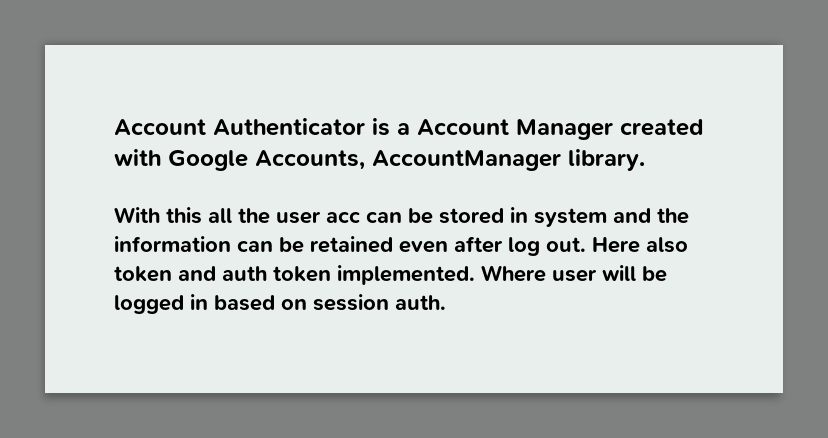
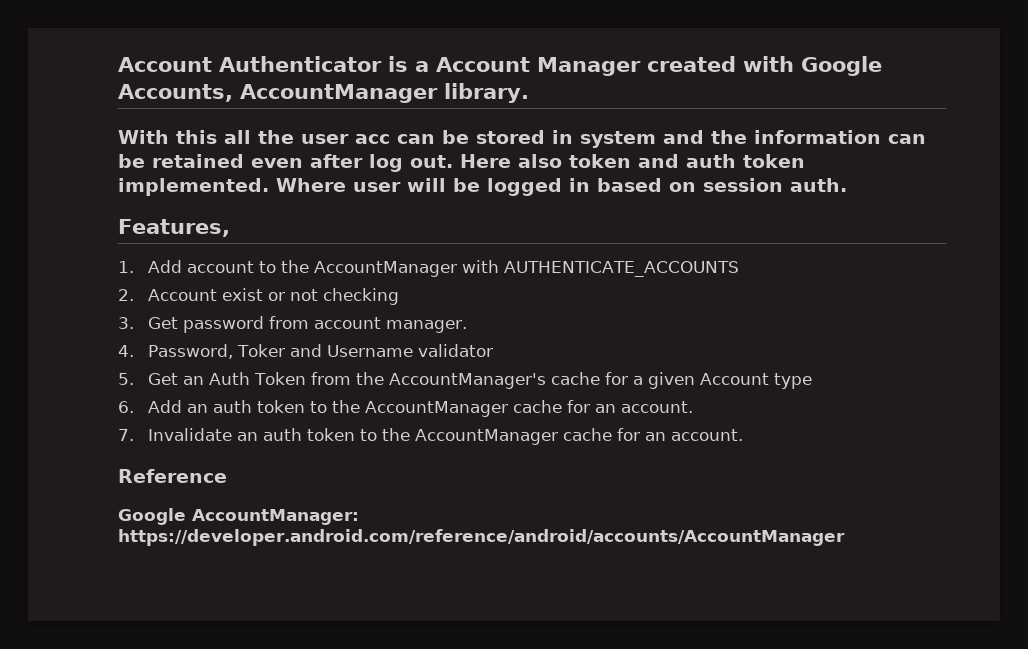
(446, 302) none -> [118,219,230,237] [118,260,740,277] [118,288,400,305] [118,316,468,333] [118,344,494,359] [118,372,813,389] [118,400,694,417] [118,428,744,445] [118,469,227,483] [118,508,359,525] [118,529,845,546] // Features, // 1. Add account to the AccountManager with AUTHENTICATE_ACCOUNTS // 2. Account exist or not checking // 3. Get password from account manager. // 4. Password, Toker and Username validator // 5. Get an Auth Token from the AccountManager's cache for a given Account type // 6. Add an auth token to the AccountManager cache for an account. // 7. Invalidate an auth token to the AccountManager cache for an account. // Reference // Google AccountManager: https://developer.android.com/reference/android/accounts/AccountManager

